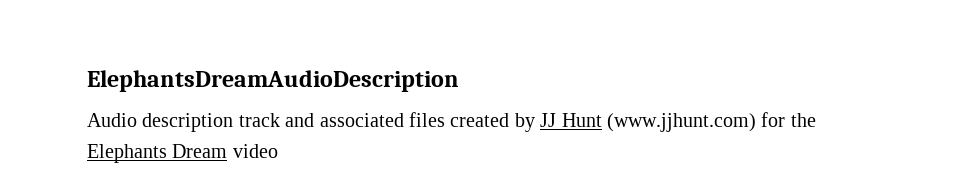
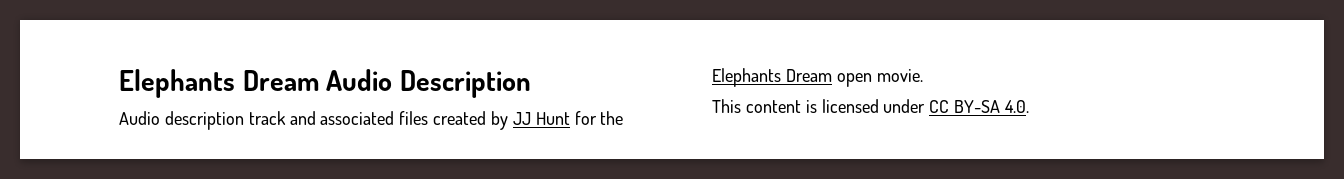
[87,70,459,92] ElephantsDreamAudioDescription -> [119,69,531,98] Elephants Dream Audio Description
[606,113,756,132] (www.jjhunt.com) -> (570, 118) none
[232,144,278,158] video -> [836,69,923,87] [712,99,1030,113] open movie. // This content is licensed under CC BY-SA 4.0.

